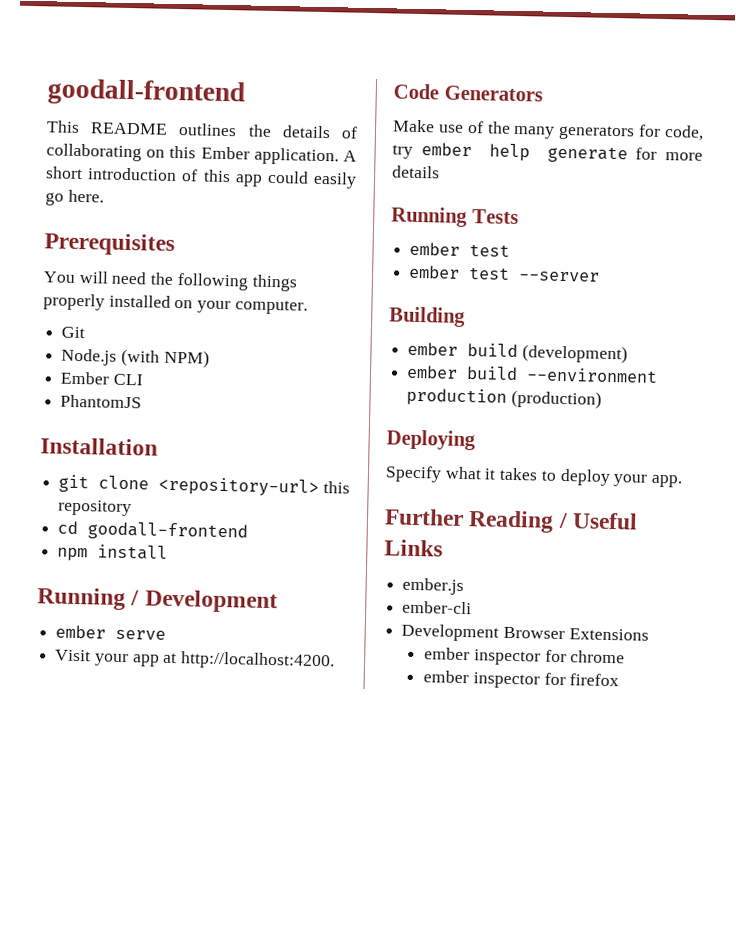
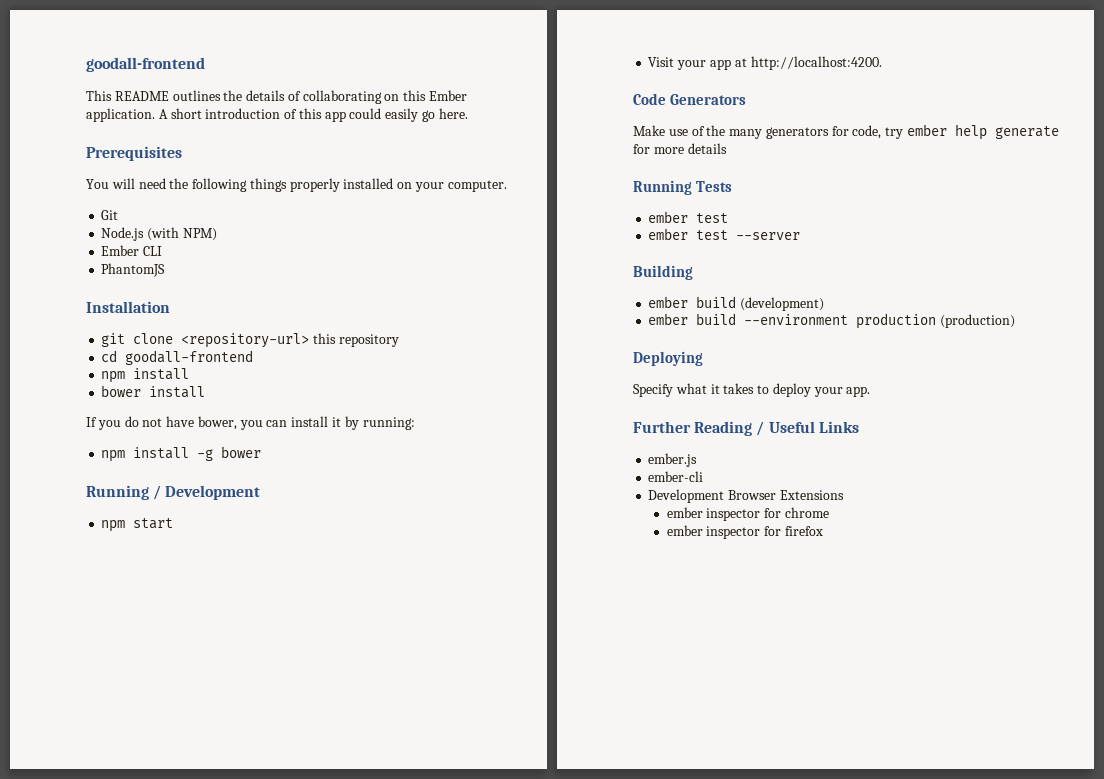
(169, 552) none -> [101,385,206,398] [86,416,415,430] [101,446,262,462] // bower install // If you do not have bower, you can install it by running: // npm install -g bower
[55,624,167,640] ember serve -> [101,518,174,532] npm start

